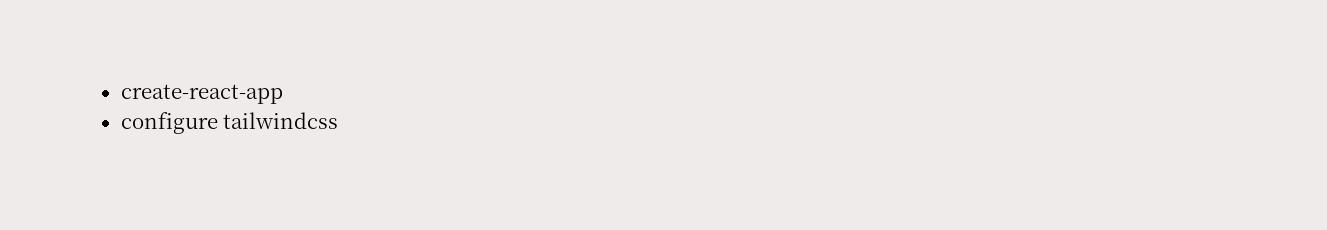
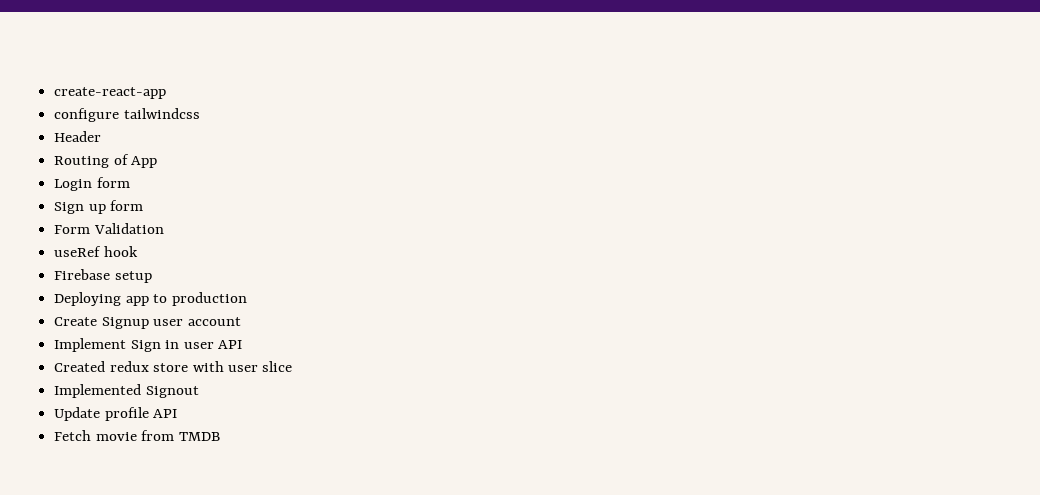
(339, 120) none -> [54,131,102,142] [54,154,158,168] [54,177,130,191] [54,200,144,214] [54,223,164,234] [54,246,138,257] [54,269,152,283] [54,292,247,306] [54,317,241,329] [54,338,242,352] [54,361,293,372] [54,384,199,398] [54,407,178,421] [54,430,220,441] // Header // Routing of App // Login form // Sign up form // Form Validation // useRef hook // Firebase setup // Deploying app to production // Create Signup user account // Implement Sign in user API // Created redux store with user slice // Implemented Signout // Update profile API // Fetch movie from TMDB

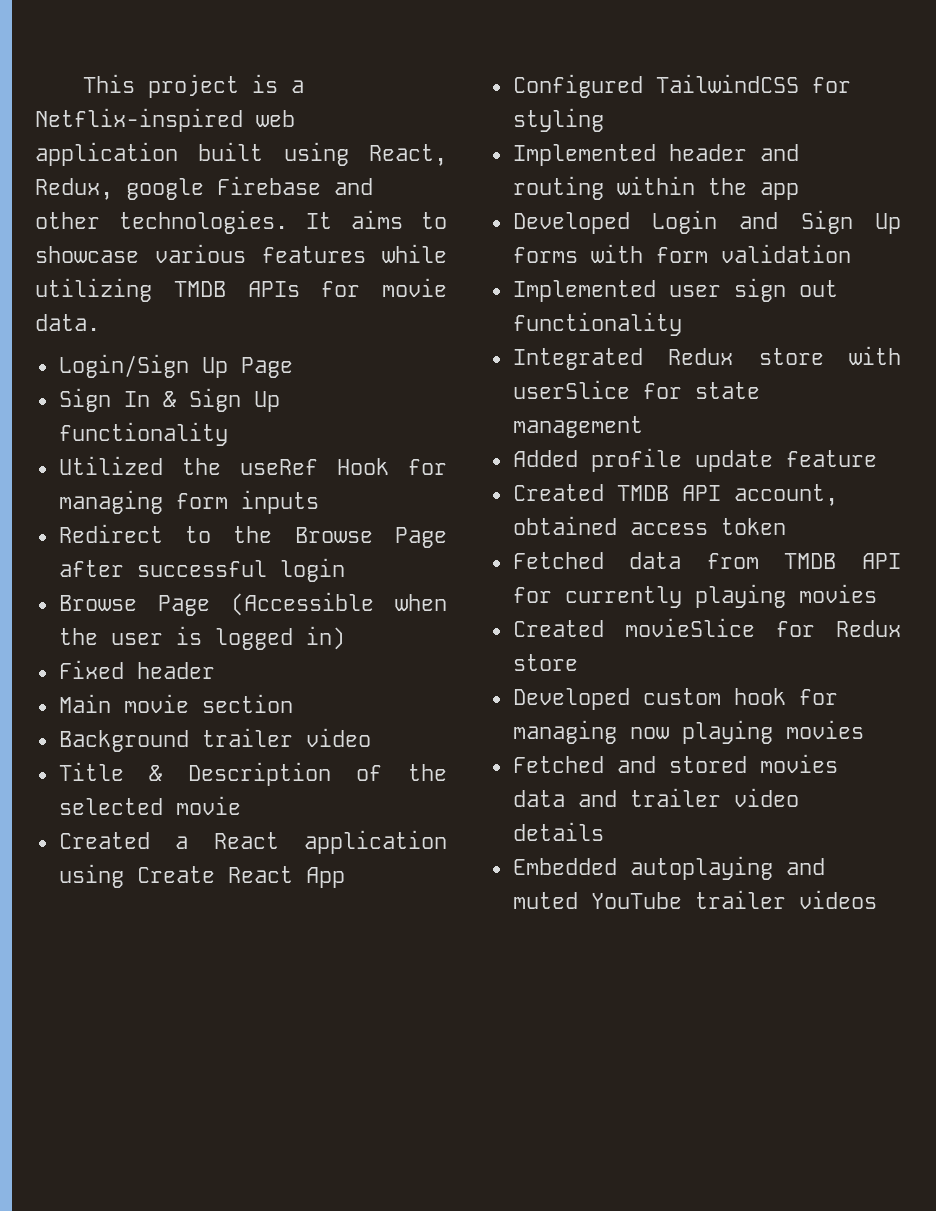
[54,87,167,99] [54,108,200,122] [54,131,102,142] [54,154,158,168] [54,177,130,191] [54,200,144,214] [54,223,164,234] [54,246,138,257] [54,269,152,283] [54,292,247,306] [54,317,241,329] [54,338,242,352] [54,361,293,372] [54,384,199,398] [54,407,178,421] [54,430,220,441] create-react-app // configure tailwindcss // Header // Routing of App // Login form // Sign up form // Form Validation // useRef hook // Firebase setup // Deploying app to production // Create Signup user account // Implement Sign in user API // Created redux store with user slice // Implemented Signout // Update profile API // Fetch movie from TMDB -> [82,74,304,98] [35,108,295,132] [35,142,447,166] [35,176,373,200] [35,210,447,234] [35,244,447,263] [35,278,447,302] [35,314,100,331] [58,354,293,378] [58,388,280,412] [58,422,228,446] [58,456,447,475] [58,490,319,514] [58,524,447,548] [58,558,345,582] [58,592,447,616] [58,626,345,650] [58,660,215,679] [58,694,293,713] [58,728,371,752] [58,762,447,786] [58,796,241,815] [58,830,448,854] [58,864,345,888] [512,74,851,98] [512,108,604,132] [512,144,799,166] [512,176,799,200] [512,210,901,234] [512,244,851,263] [512,278,838,302] [512,312,682,336] [512,346,901,370] [512,380,760,399] [512,416,643,438] [512,448,877,472] [512,484,838,506] [512,516,786,535] [512,552,901,569] [512,584,877,608] [512,618,901,637] [512,654,578,671] [512,688,838,710] [512,720,864,744] [512,754,838,773] [512,788,799,807] [512,822,604,841] [512,856,825,880] [512,890,877,909] This project is a Netflix-inspired web application built using React, Redux, google Firebase and other technologies. It aims to showcase various features while utilizing TMDB APIs for movie data. // Login/Sign Up Page // Sign In & Sign Up functionality // Utilized the useRef Hook for managing form inputs // Redirect to the Browse Page after successful login // Browse Page (Accessible when the user is logged in) // Fixed header // Main movie section // Background trailer video // Title & Description of the selected movie // Created a React application using Create React App // Configured TailwindCSS for styling // Implemented header and routing within the app // Developed Login and Sign Up forms with form validation // Implemented user sign out functionality // Integrated Redux store with userSlice for state management // Added profile update feature // Created TMDB API account, obtained access token // Fetched data from TMDB API for currently playing movies // Created movieSlice for Redux store // Developed custom hook for managing now playing movies // Fetched and stored movies data and trailer video details // Embedded autoplaying and muted YouTube trailer videos

